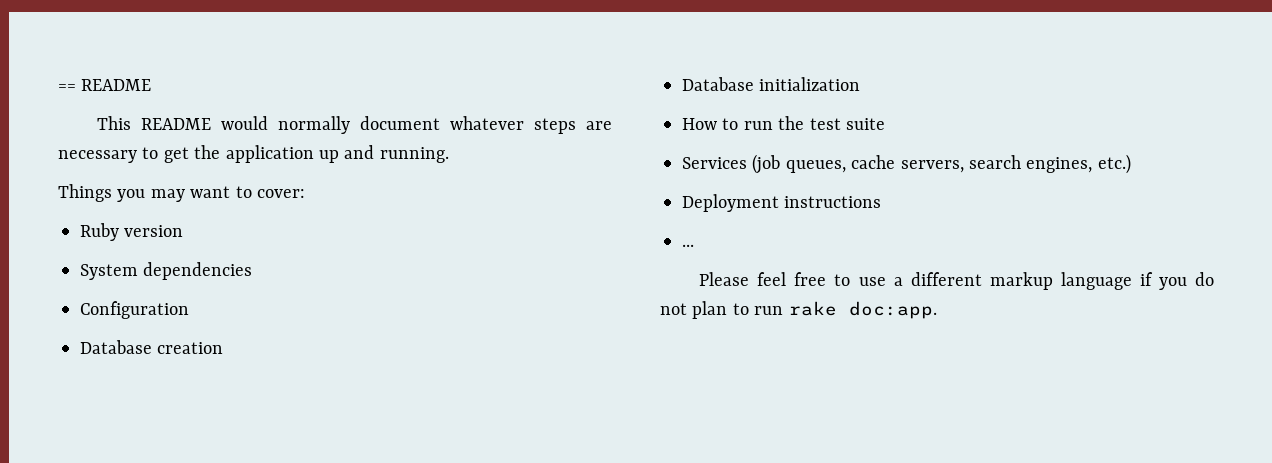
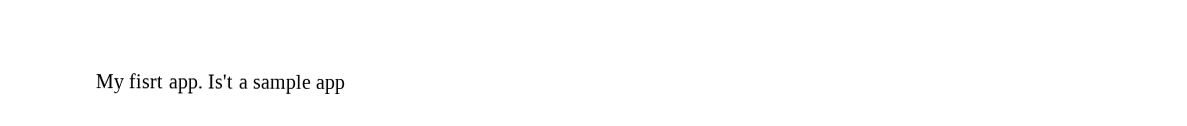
[58,79,152,91] [97,116,613,134] [58,145,449,163] [58,184,305,202] [80,223,184,241] [80,262,253,280] [80,301,189,319] [80,340,224,354] [682,77,861,91] [682,116,885,130] [682,154,1131,174] [682,194,882,212] [682,244,694,247] [699,272,1214,290] [660,301,937,319] == README // This README would normally document whatever steps are necessary to get the application up and running. // Things you may want to cover: // Ruby version // System dependencies // Configuration // Database creation // Database initialization // How to run the test suite // Services (job queues, cache servers, search engines, etc.) // Deployment instructions // ... // Please feel free to use a different markup language if you do not plan to run rake doc:app. -> [95,73,346,95] My fisrt app. Is't a sample app

